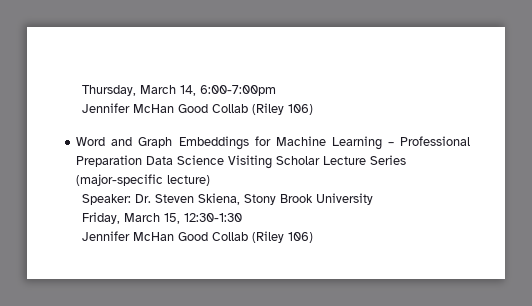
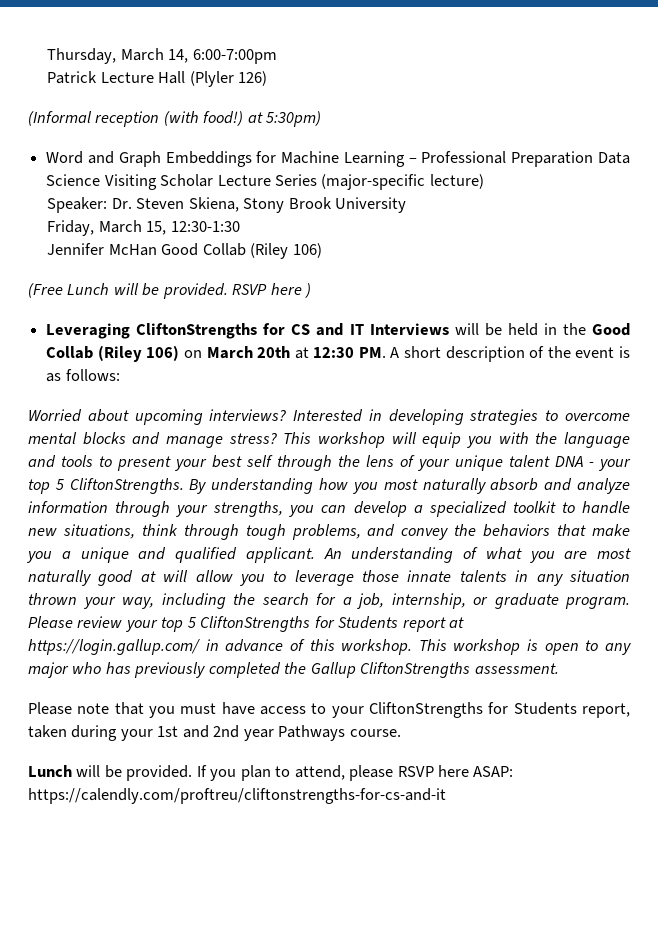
[81,103,313,115] Jennifer McHan Good Collab (Riley 106) -> [47,71,268,87] [28,111,322,127] Patrick Lecture Hall (Plyler 126) // (Informal reception (with food!) at 5:30pm)
(313, 237) none -> [28,283,312,299] [46,323,630,339] [46,345,631,362] [46,369,120,382] [28,409,630,425] [28,432,630,448] [28,455,631,471] [28,478,630,494] [28,501,630,517] [28,524,630,540] [26,547,631,563] [28,570,630,586] [28,593,630,609] [28,616,465,632] [28,639,631,655] [28,662,559,678] [28,702,630,718] [28,725,401,741] [28,765,514,781] [28,788,446,804] // (Free Lunch will be provided. RSVP here ) // Leveraging CliftonStrengths for CS and IT Interviews will be held in the Good Collab (Riley 106) on March 20th at 12:30 PM. A short description of the event is as follows: // Worried about upcoming interviews? Interested in developing strategies to overcome mental blocks and manage stress? This workshop will equip you with the language and tools to present your best self through the lens of your unique talent DNA - your top 5 CliftonStrengths. By understanding how you most naturally absorb and analyze information through your strengths, you can develop a specialized toolkit to handle new situations, think through tough problems, and convey the behaviors that make you a unique and qualified applicant. An understanding of what you are most naturally good at will allow you to leverage those innate talents in any situation thrown your way, including the search for a job, internship, or graduate program. Please review your top 5 CliftonStrengths for Students report at https://login.gallup.com/ in advance of this workshop. This workshop is open to any major who has previously completed the Gallup CliftonStrengths assessment. // Please note that you must have access to your CliftonStrengths for Students report, taken during your 1st and 2nd year Pathways course. // Lunch will be provided. If you plan to attend, please RSVP here ASAP: https://calendly.com/proftreu/cliftonstrengths-for-cs-and-it

